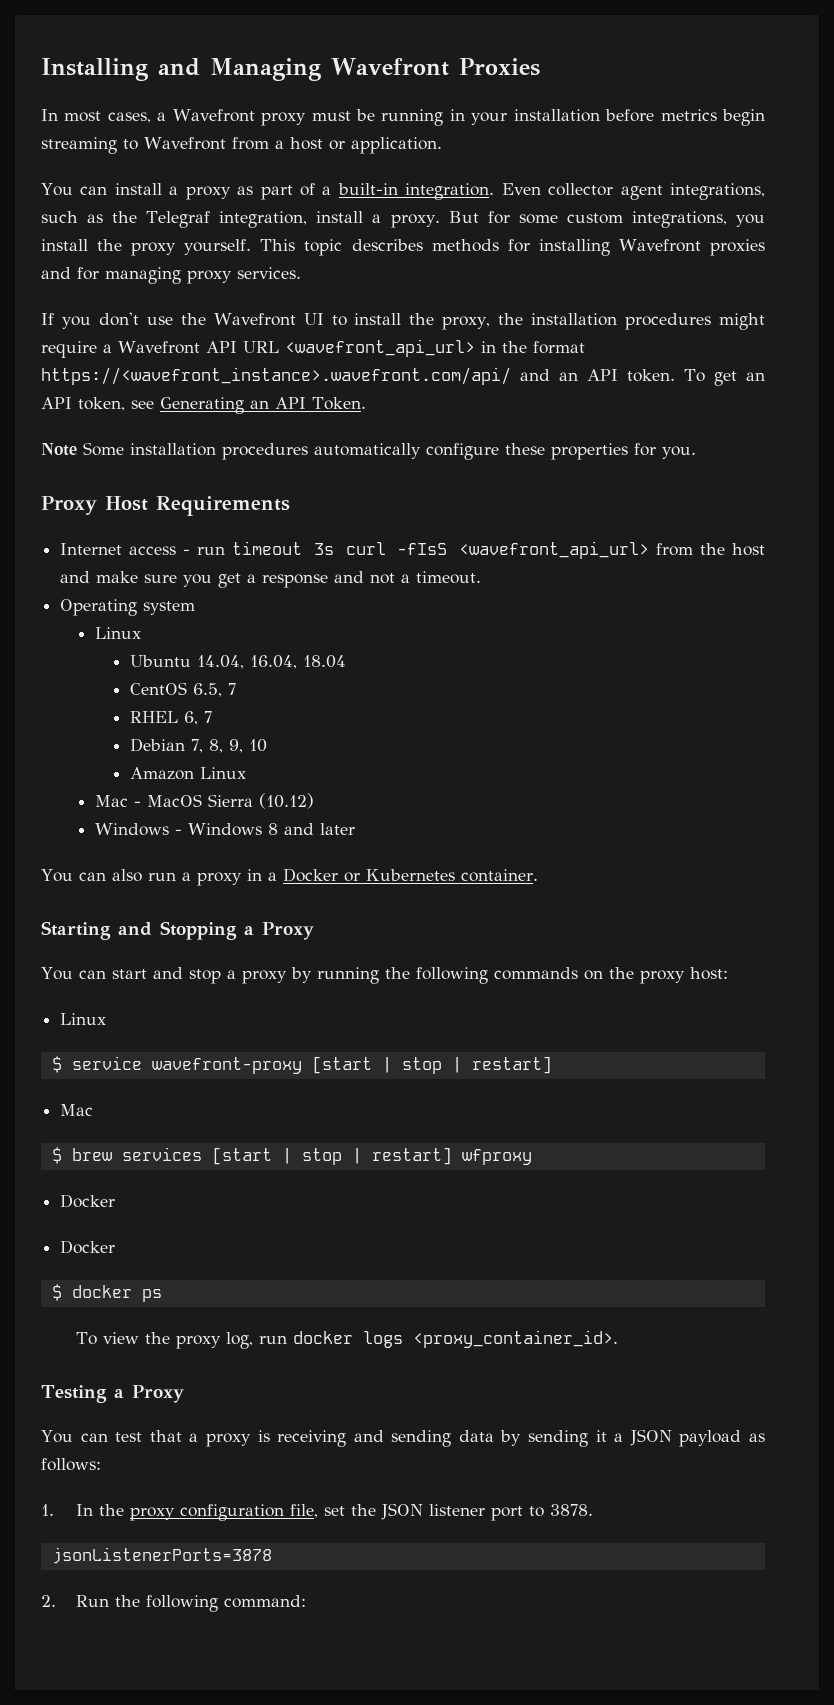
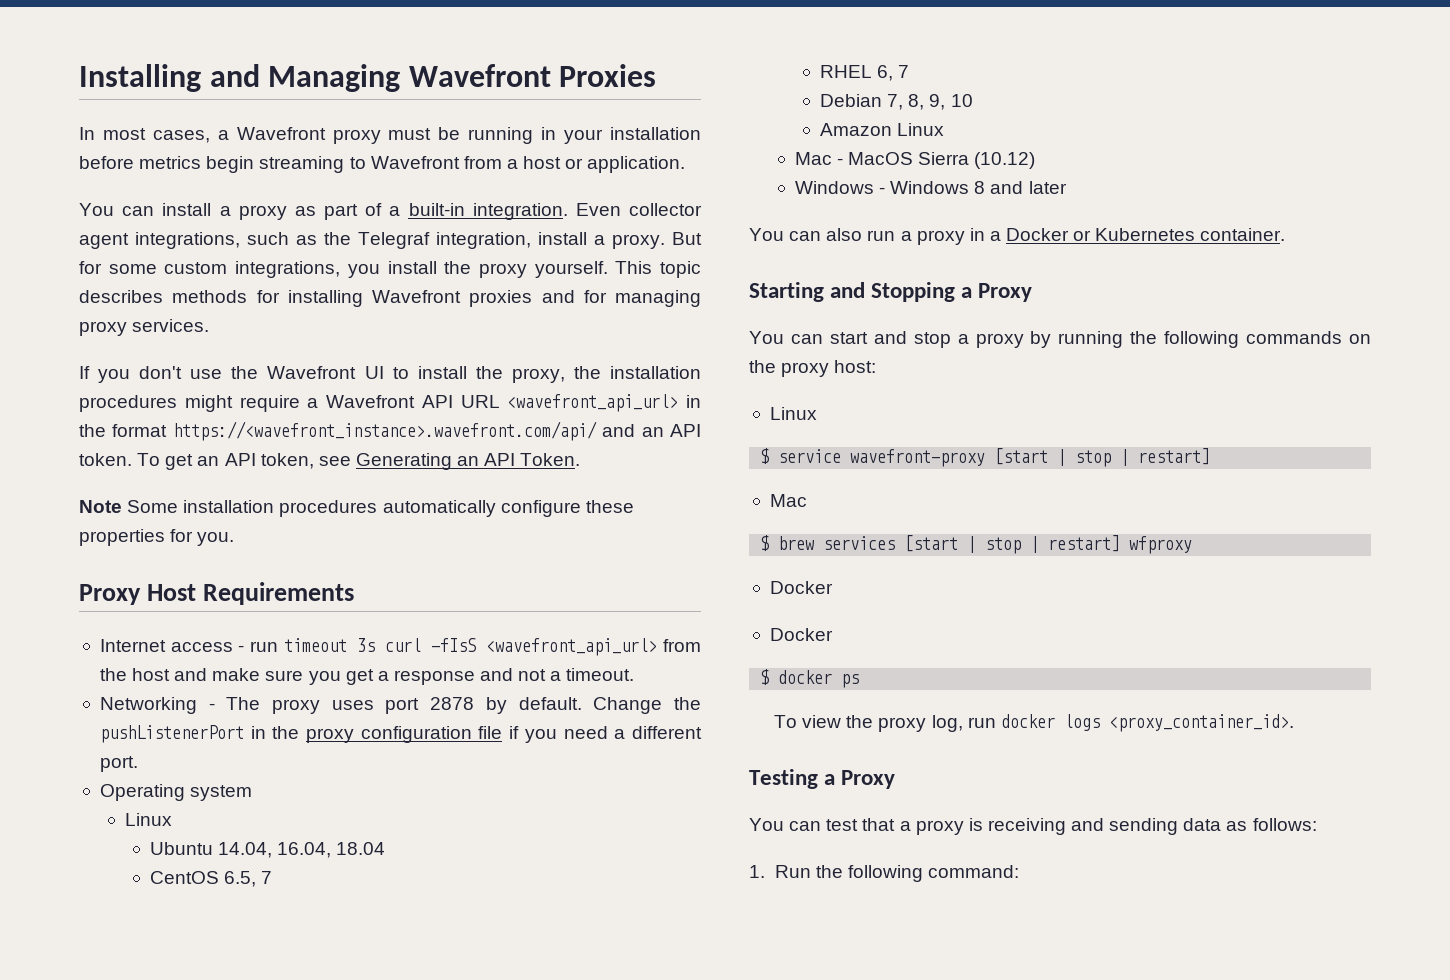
(482, 577) none -> [99,697,702,714] [99,725,703,743] [99,756,138,772] // Networking - The proxy uses port 2878 by default. Change the pushListenerPort in the proxy configuration file if you need a different port.
[500,1429,766,1447] [41,1458,101,1471] [41,1503,593,1521] [51,1547,272,1564] [41,1595,56,1607] by sending it a JSON payload as follows: // 1. In the proxy configuration file, set the JSON listener port to 3878. // jsonListenerPorts=3878 // 2. -> [1226,818,1317,831] [749,865,765,878] as follows: // 1.

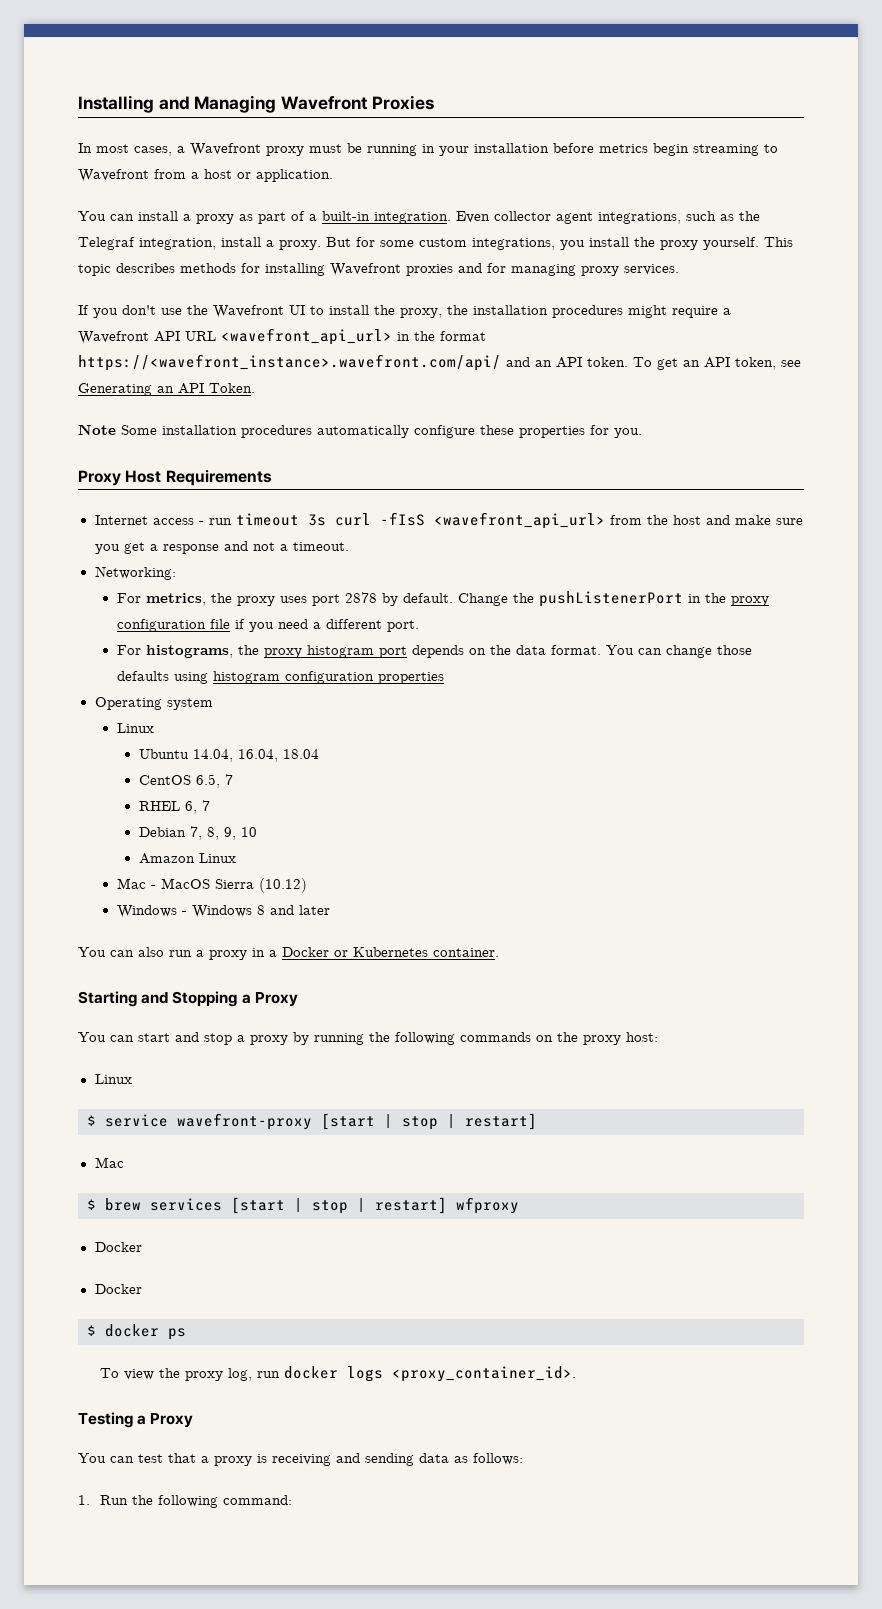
[99,697,261,714] Networking - The -> [94,566,176,580] [116,593,232,606] Networking: // For metrics, the
(138, 764) none -> [116,645,752,658] [116,671,444,684] // For histograms, the proxy histogram port depends on the data format. You can change those defaults using histogram configuration properties

